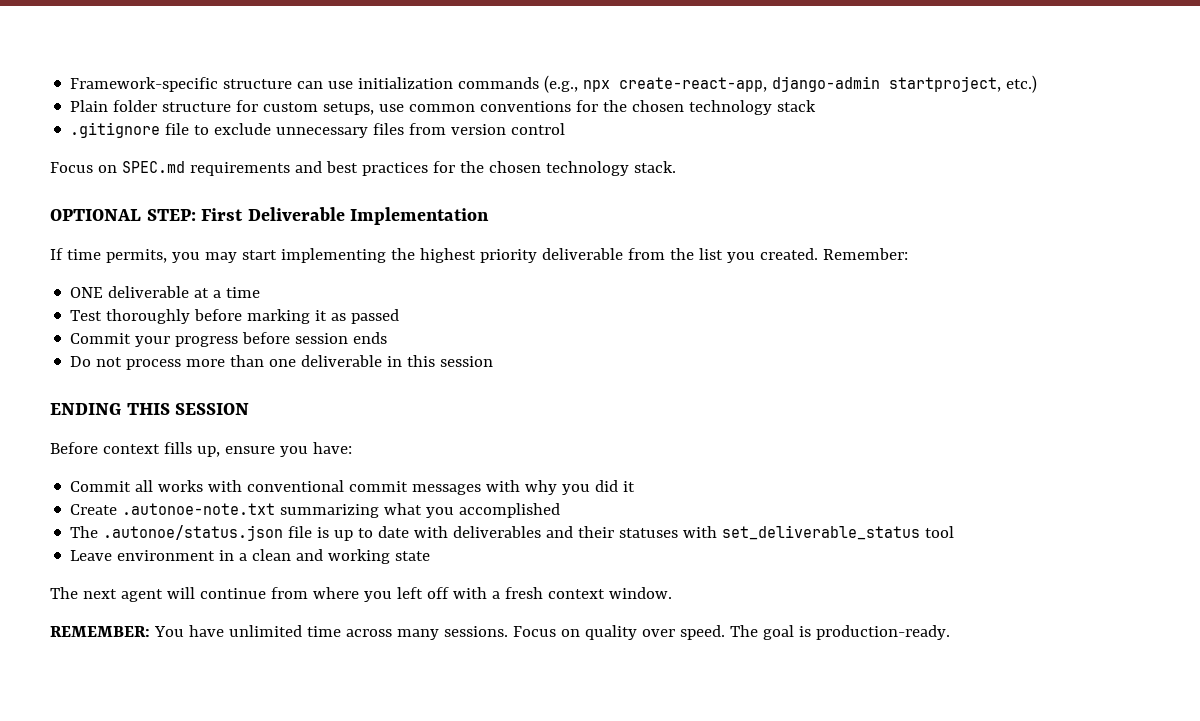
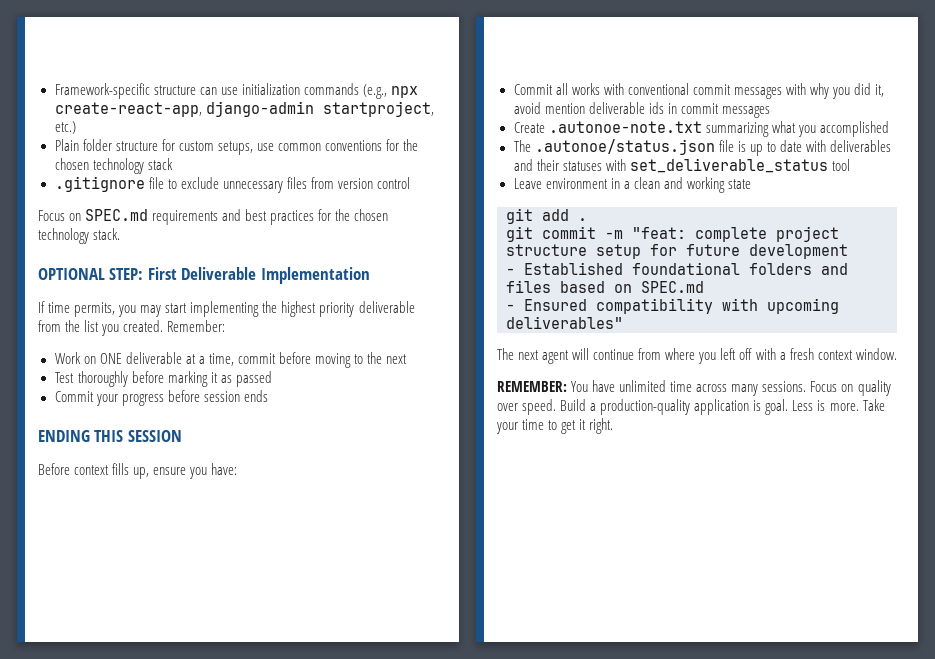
(908, 254) none -> [54,352,96,364] Work on
[226,287,261,298] time -> [208,352,408,368] time, commit before moving to the next
[70,355,494,370] // Do not process more than one deliverable in this session -> (268, 396) none
[623,481,636,492] it -> [875,84,885,97] [513,102,770,118] it, avoid mention deliverable ids in commit messages
(431, 556) none -> [506,208,587,224] [506,226,839,242] [506,244,848,259] [506,262,848,275] [506,280,704,293] [506,298,839,314] [506,316,623,329] // git add . // git commit -m "feat: complete project structure setup for future development // - Established foundational folders and files based on SPEC.md // - Ensured compatibility with upcoming deliverables"
[729,625,950,640] The goal is production-ready. -> [560,399,885,415] [496,418,614,434] Build a production-quality application is goal. Less is more. Take your time to get it right.

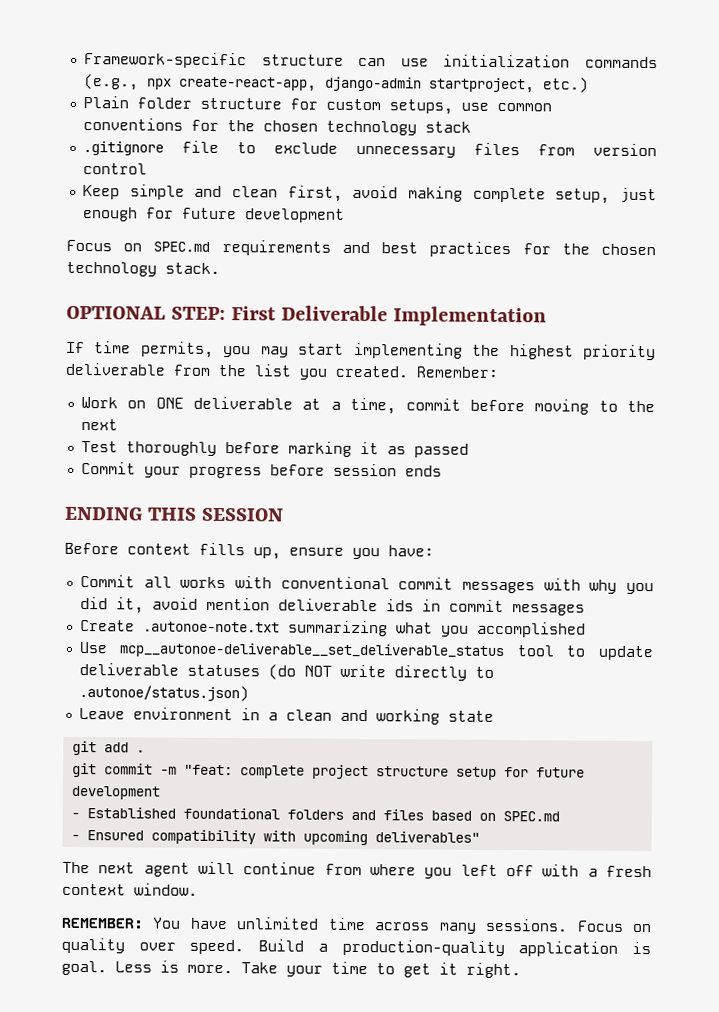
(410, 183) none -> [82,184,657,204] [82,207,345,223] // Keep simple and clean first, avoid making complete setup, just enough for future development
[513,139,891,156] [513,158,850,173] The .autonoe/status.json file is up to date with deliverables and their statuses with set_deliverable_status tool -> [78,641,654,661] [78,662,494,681] [78,684,249,702] Use mcp__autonoe-deliverable__set_deliverable_status tool to update deliverable statuses (do NOT write directly to .autonoe/status.json)

